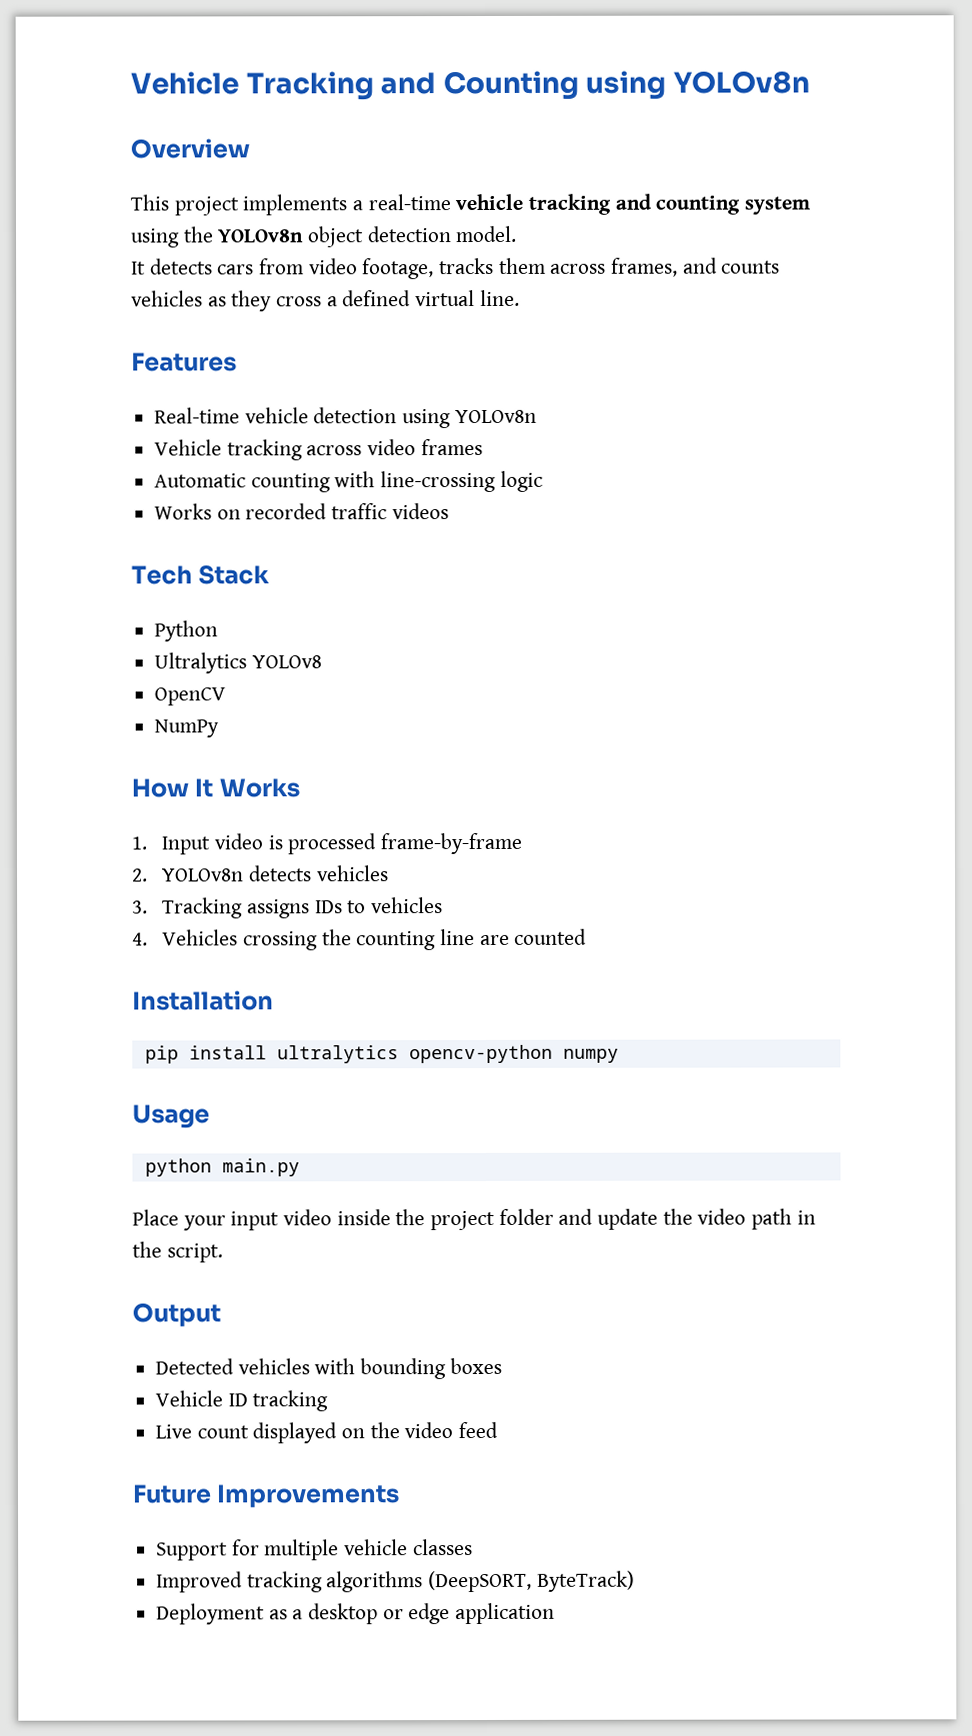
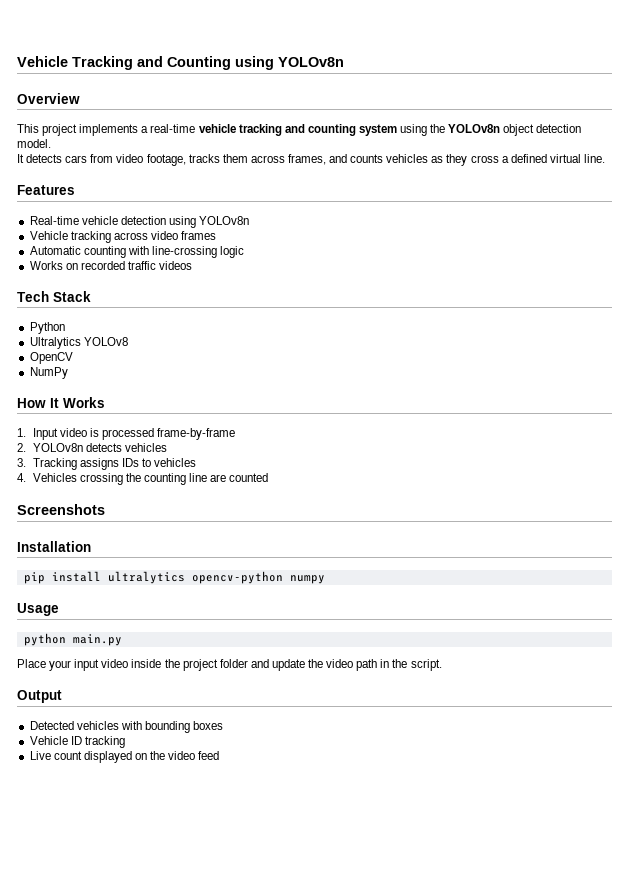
(588, 936) none -> [17,504,105,515] // Screenshots
[132,1484,401,1508] [156,1539,473,1561] [156,1570,635,1593] [156,1602,556,1625] // Future Improvements // Support for multiple vehicle classes // Improved tracking algorithms (DeepSORT, ByteTrack) // Deployment as a desktop or edge application -> (220, 755) none

